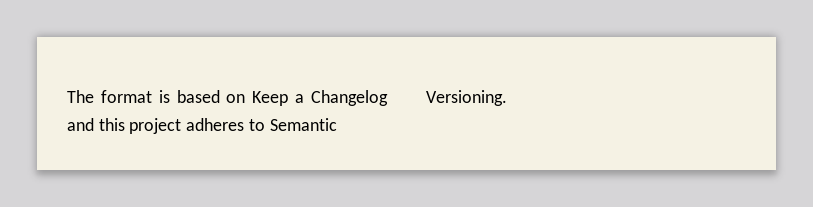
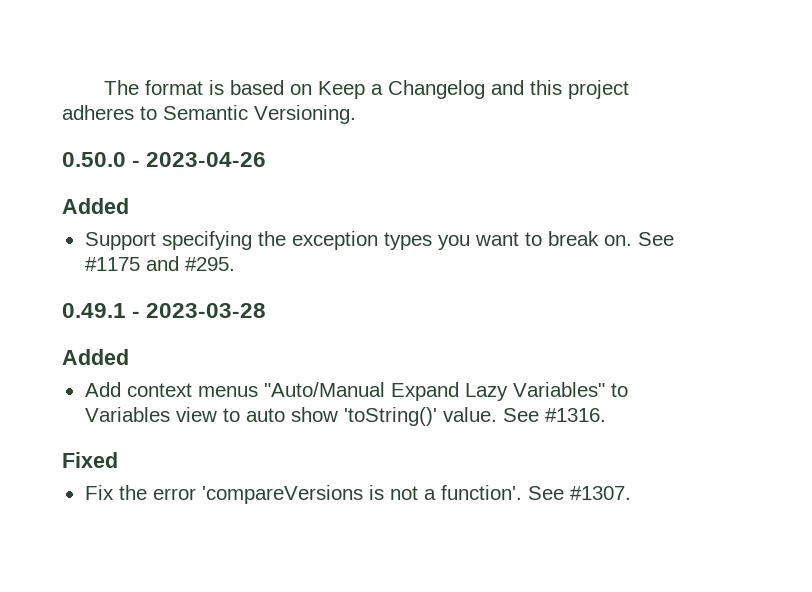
(507, 98) none -> [62,152,267,167] [62,198,129,214] [84,231,674,250] [84,256,235,271] [62,303,267,318] [62,349,129,365] [84,382,628,401] [84,407,606,426] [62,452,118,468] [84,485,631,504] // 0.50.0 - 2023-04-26 // Added // Support specifying the exception types you want to break on. See #1175 and #295. // 0.49.1 - 2023-03-28 // Added // Add context menus "Auto/Manual Expand Lazy Variables" to Variables view to auto show 'toString()' value. See #1316. // Fixed // Fix the error 'compareVersions is not a function'. See #1307.

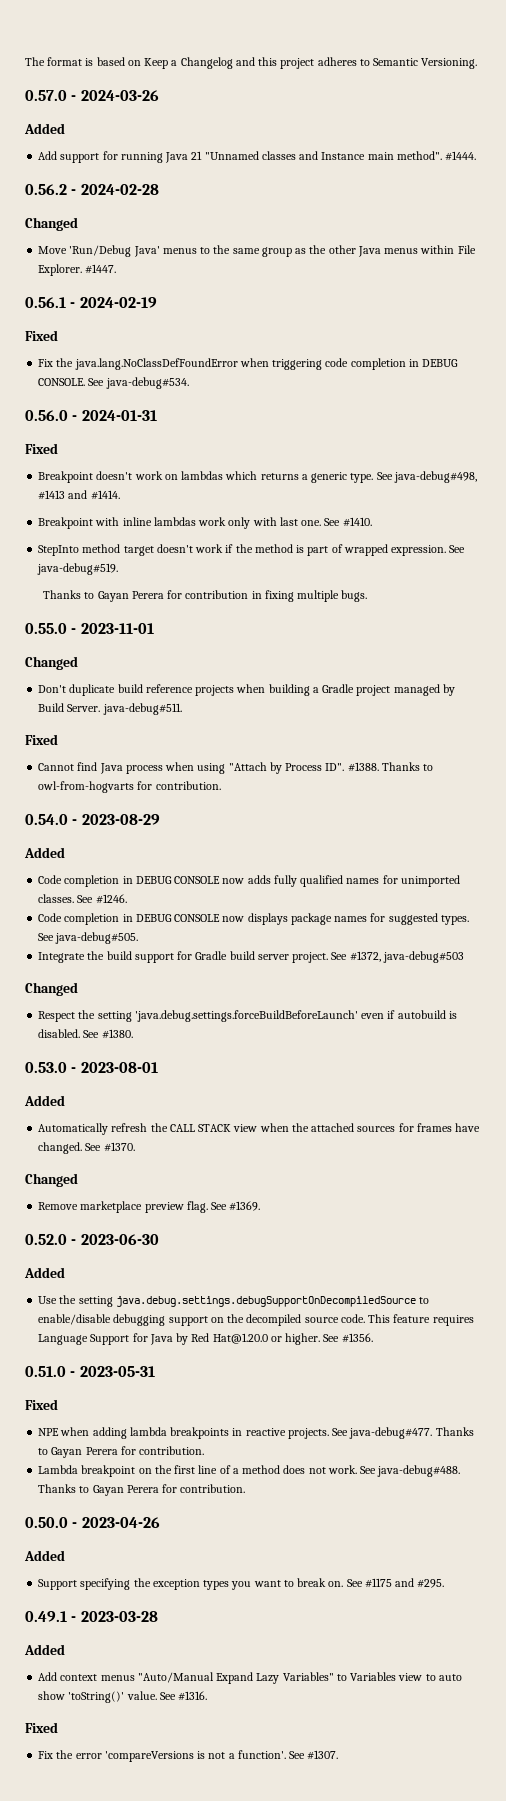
(356, 114) none -> [25,90,159,101] [24,123,65,134] [38,151,477,163] [25,184,159,195] [25,217,78,231] [38,245,476,257] [38,264,117,276] [25,297,157,308] [25,330,58,341] [38,358,459,370] [38,377,189,389] [25,410,157,421] [25,443,58,454] [38,471,477,483] [38,490,120,500] [38,517,372,529] [38,544,466,556] [37,563,119,575] [43,590,368,602] [25,623,154,634] [25,656,78,670] [38,684,455,696] [38,703,182,715] [25,734,58,745] [38,762,434,774] [38,781,221,793] [25,814,160,825] [24,847,65,858] [38,875,460,887] [38,894,127,904] [38,913,469,925] [38,932,139,944] [38,951,464,963] [25,982,78,996] [38,1010,457,1022] [38,1029,133,1039] [25,1062,158,1073] [24,1095,65,1106] [38,1123,481,1135] [38,1142,135,1154] [25,1173,78,1187] [38,1201,261,1213] [25,1234,159,1245] [24,1267,65,1278] [38,1295,430,1307] [38,1314,474,1326] [38,1333,373,1345] [25,1366,155,1377] [25,1399,58,1410] [38,1427,474,1439] [38,1446,205,1458] [38,1465,461,1477] [38,1484,246,1496] // 0.57.0 - 2024-03-26 // Added // Add support for running Java 21 "Unnamed classes and Instance main method". #1444. // 0.56.2 - 2024-02-28 // Changed // Move 'Run/Debug Java' menus to the same group as the other Java menus within File Explorer. #1447. // 0.56.1 - 2024-02-19 // Fixed // Fix the java.lang.NoClassDefFoundError when triggering code completion in DEBUG CONSOLE. See java-debug#534. // 0.56.0 - 2024-01-31 // Fixed // Breakpoint doesn't work on lambdas which returns a generic type. See java-debug#498, #1413 and #1414. // Breakpoint with inline lambdas work only with last one. See #1410. // StepInto method target doesn't work if the method is part of wrapped expression. See java-debug#519. // Thanks to Gayan Perera for contribution in fixing multiple bugs. // 0.55.0 - 2023-11-01 // Changed // Don't duplicate build reference projects when building a Gradle project managed by Build Server. java-debug#511. // Fixed // Cannot find Java process when using "Attach by Process ID". #1388. Thanks to owl-from-hogvarts for contribution. // 0.54.0 - 2023-08-29 // Added // Code completion in DEBUG CONSOLE now adds fully qualified names for unimported classes. See #1246. // Code completion in DEBUG CONSOLE now displays package names for suggested types. See java-debug#505. // Integrate the build support for Gradle build server project. See #1372, java-debug#503 // Changed // Respect the setting 'java.debug.settings.forceBuildBeforeLaunch' even if autobuild is disabled. See #1380. // 0.53.0 - 2023-08-01 // Added // Automatically refresh the CALL STACK view when the attached sources for frames have changed. See #1370. // Changed // Remove marketplace preview flag. See #1369. // 0.52.0 - 2023-06-30 // Added // Use the setting java.debug.settings.debugSupportOnDecompiledSource to enable/disable debugging support on the decompiled source code. This feature requires Language Support for Java by Red Hat@1.20.0 or higher. See #1356. // 0.51.0 - 2023-05-31 // Fixed // NPE when adding lambda breakpoints in reactive projects. See java-debug#477. Thanks to Gayan Perera for contribution. // Lambda breakpoint on the first line of a method does not work. See java-debug#488. Thanks to Gayan Perera for contribution.

